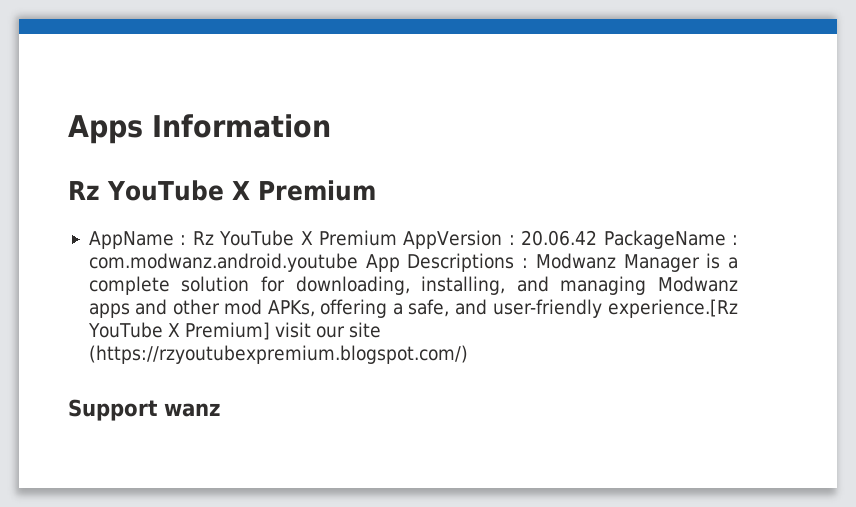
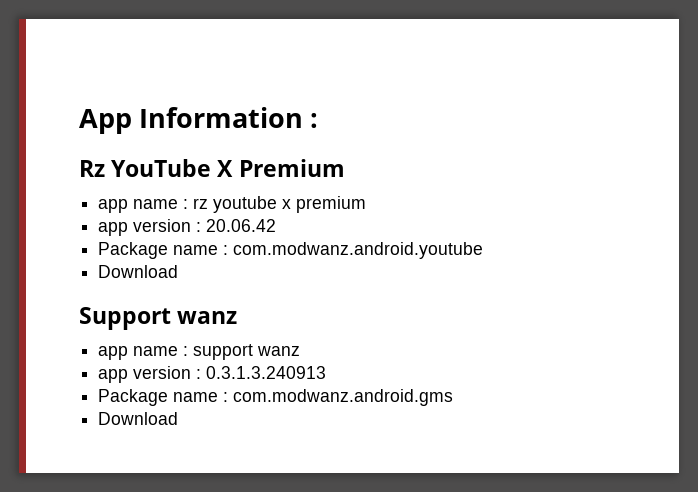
[68,115,143,144] Apps -> [79,109,132,134] App
(331, 126) none -> [310,113,319,128] :
[88,230,503,249] AppName : Rz YouTube X Premium AppVersion -> [98,196,367,213] [98,219,192,236] app name : rz youtube x premium // app version
[603,230,726,249] PackageName -> [98,242,219,259] // Package name
[365,253,738,272] [88,276,738,295] [88,299,739,318] [87,322,382,340] [88,345,468,364] [68,399,221,421] App Descriptions : Modwanz Manager is a complete solution for downloading, installing, and managing Modwanz apps and other mod APKs, offering a safe, and user-friendly experience.[Rz YouTube X Premium] visit our site (https://rzyoutubexpremium.blogspot.com/) // Support wanz -> [98,265,179,278] [79,307,238,330] [98,344,301,360] [98,366,327,383] [98,389,454,406] [98,412,179,425] // Download // Support wanz // app name : support wanz // app version : 0.3.1.3.240913 // Package name : com.modwanz.android.gms // Download

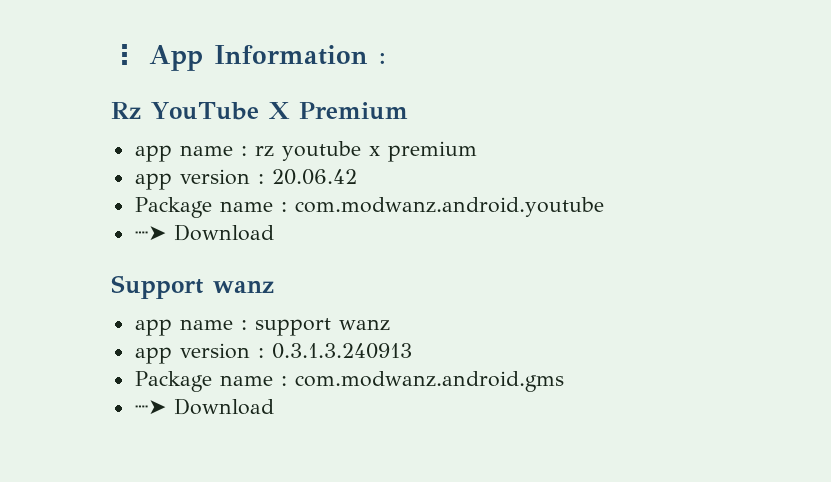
(79, 121) none -> [111,44,138,65] ⋮
(484, 250) none -> [134,226,166,241] ┈➤
(454, 397) none -> [134,400,166,415] ┈➤

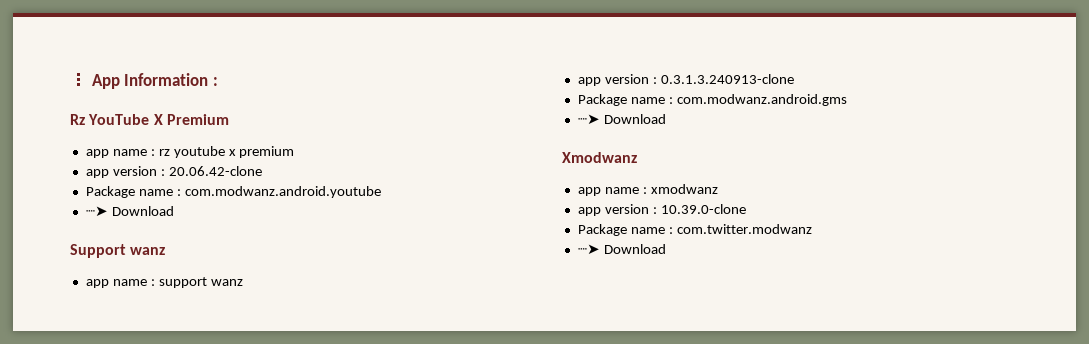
[271,169,357,185] 20.06.42 -> [168,166,262,176] 20.06.42-clone
[271,343,412,359] 0.3.1.3.240913 -> [660,74,794,84] 0.3.1.3.240913-clone
(274, 406) none -> [562,152,637,163] [577,184,718,196] [577,204,746,216] [577,224,812,236] [577,244,666,255] // Xmodwanz // app name : xmodwanz // app version : 10.39.0-clone // Package name : com.twitter.modwanz // ┈➤ Download

